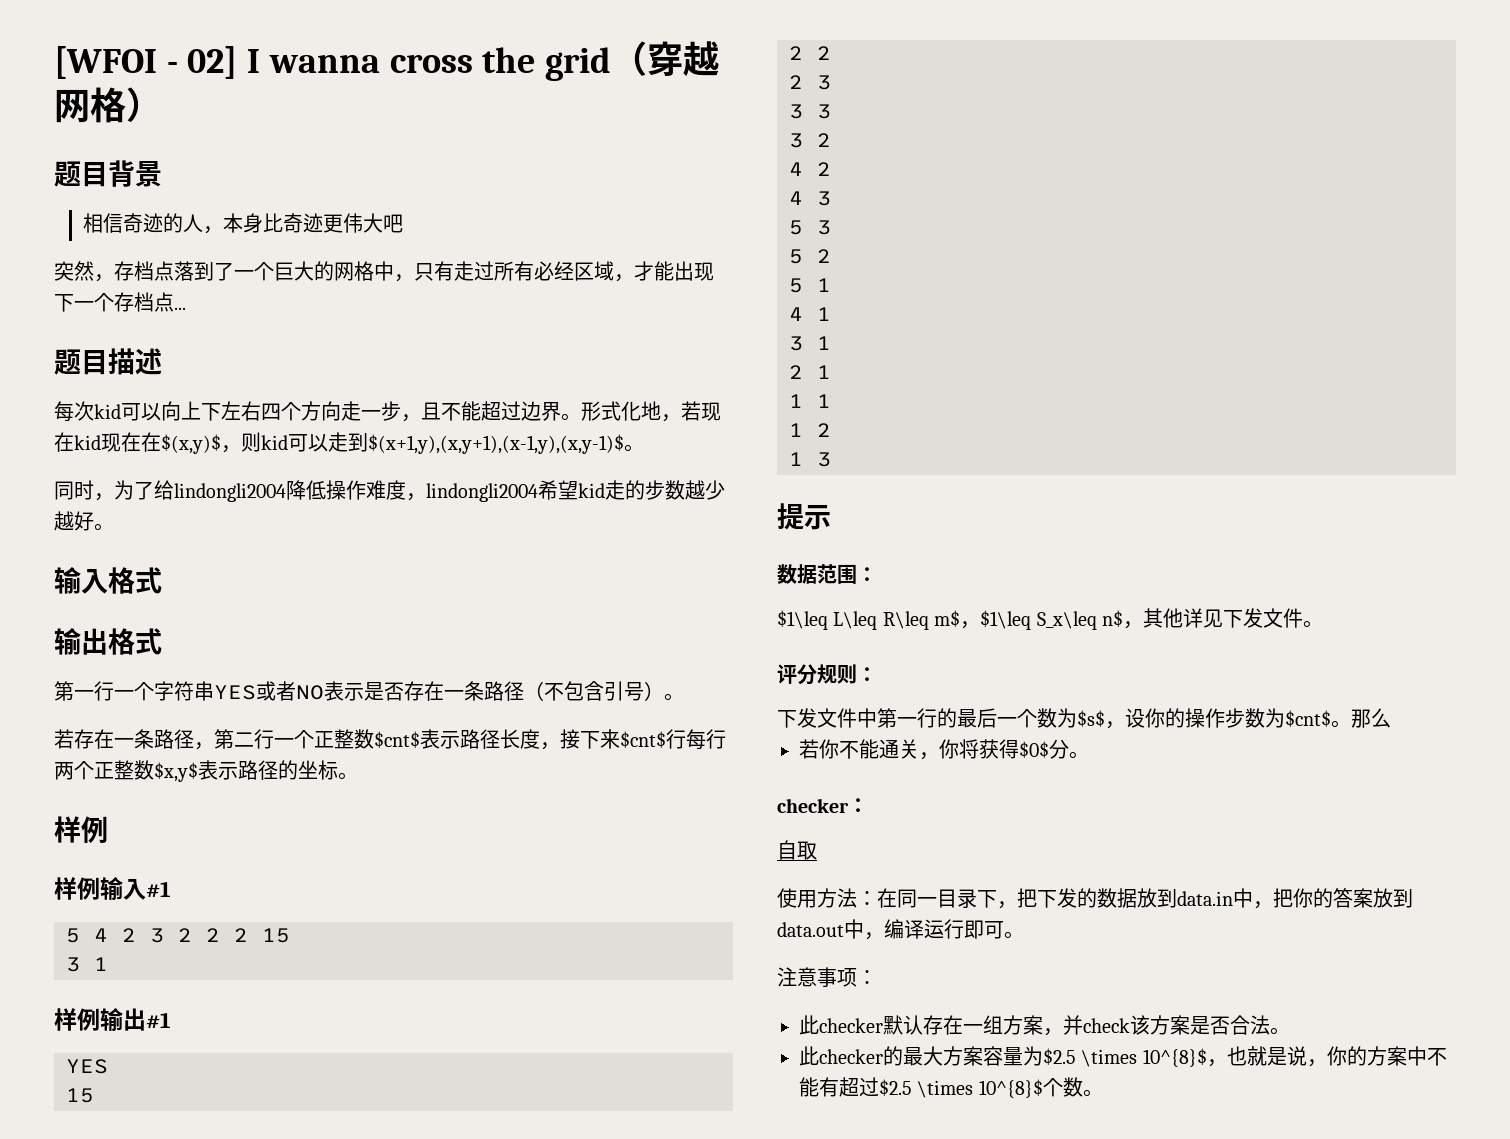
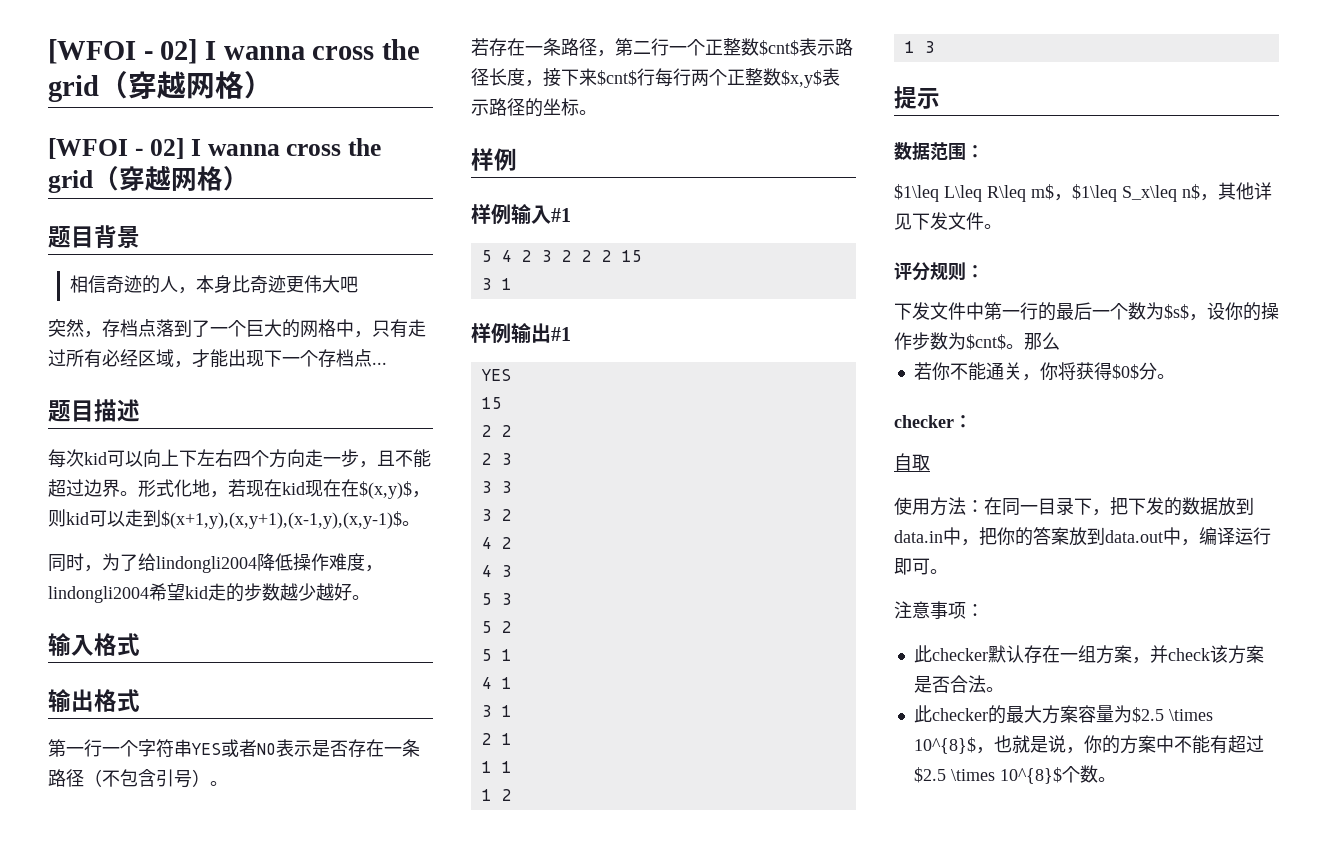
(162, 104) none -> [48,138,382,159] [48,166,249,193] // [WFOI - 02] I wanna cross the grid（穿越网格）

